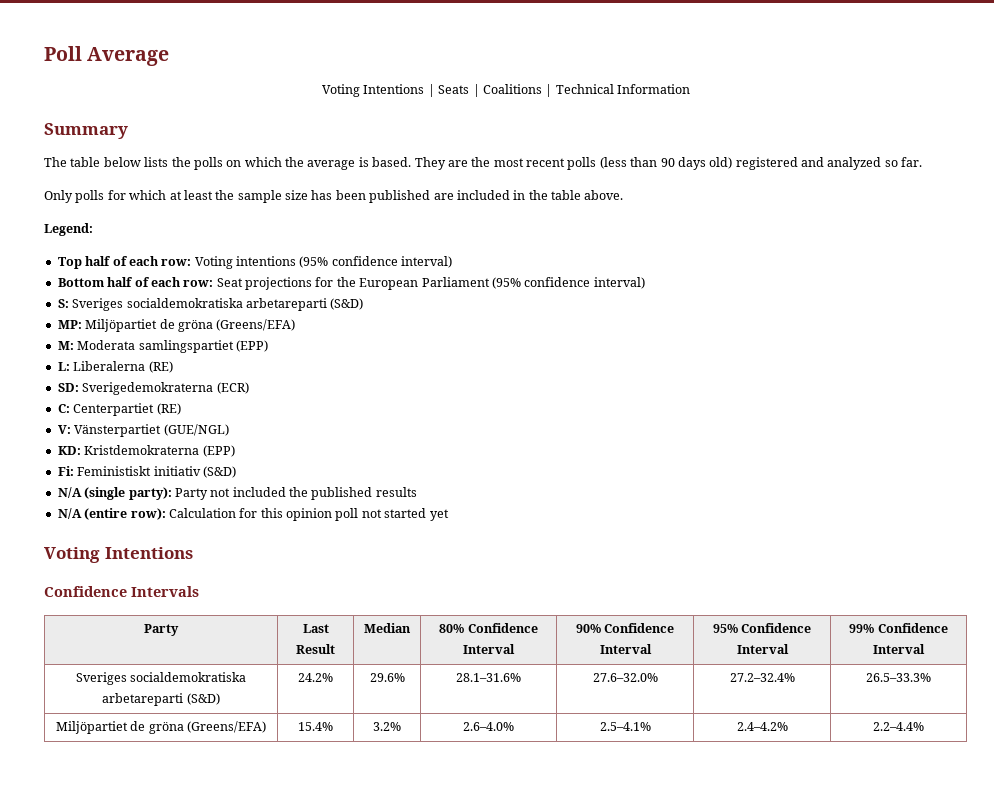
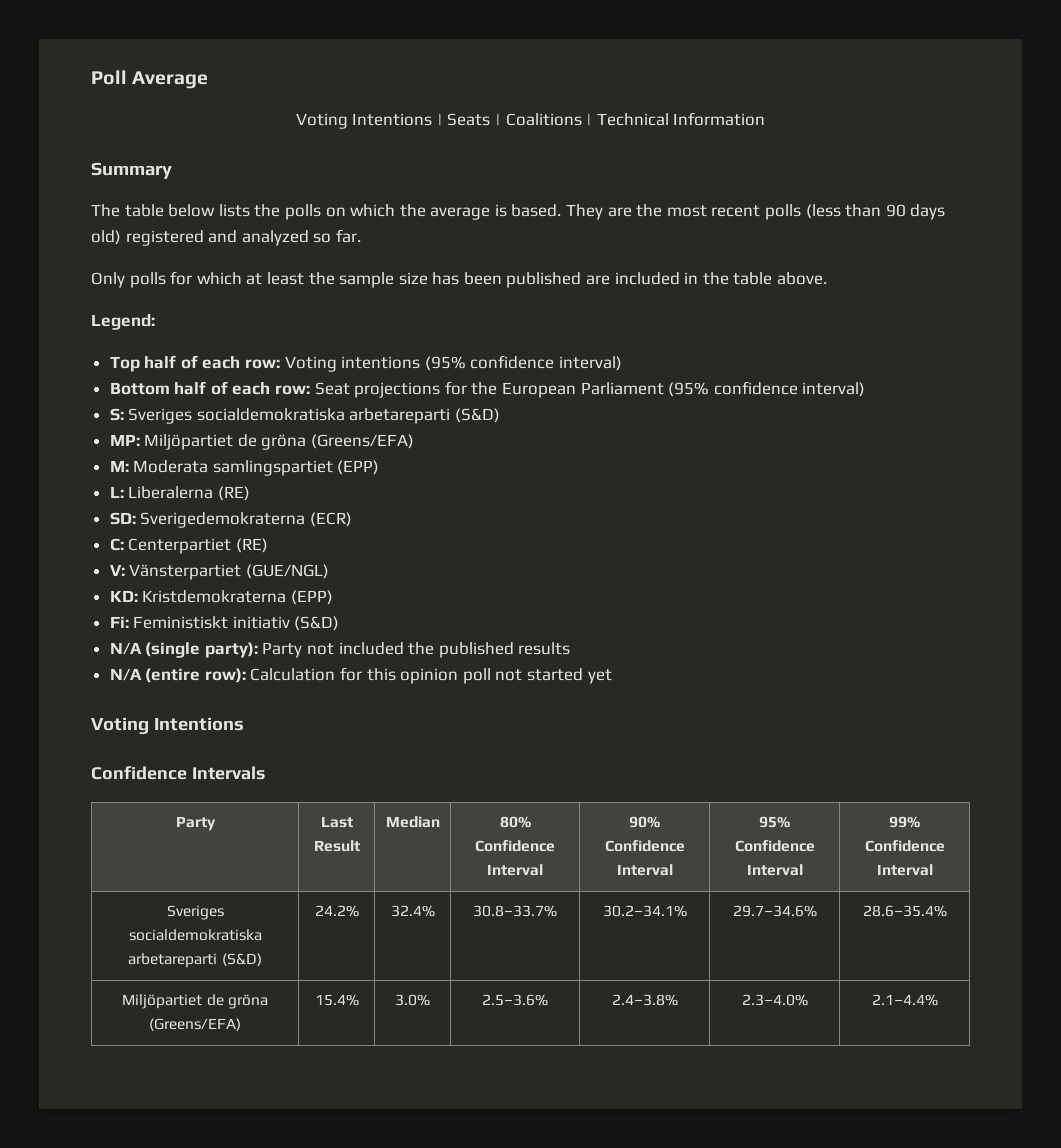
[369,673,405,682] [456,673,521,682] [592,673,658,682] [729,673,795,682] [866,673,931,682] 29.6% | 28.1–31.6% | 27.6–32.0% | 27.2–32.4% | 26.5–33.3% -> [390,905,435,917] [473,905,557,917] [602,905,687,917] [732,905,817,917] [862,905,947,917] 32.4% | 30.8–33.7% | 30.2–34.1% | 29.7–34.6% | 28.6–35.4%
[373,722,401,731] [463,722,514,731] [599,722,651,731] [736,722,788,731] [873,722,924,731] 3.2% | 2.6–4.0% | 2.5–4.1% | 2.4–4.2% | 2.2–4.4% -> [395,994,430,1006] [482,994,548,1006] [611,994,678,1006] [741,994,808,1006] [871,994,938,1006] 3.0% | 2.5–3.6% | 2.4–3.8% | 2.3–4.0% | 2.1–4.4%

